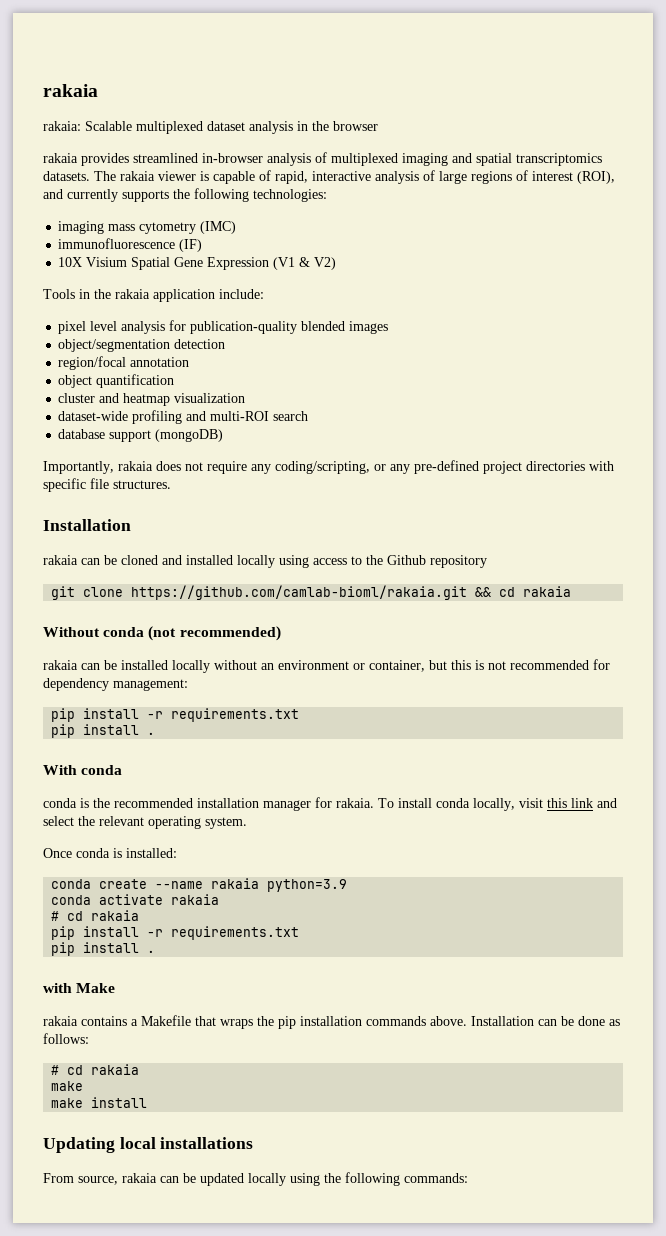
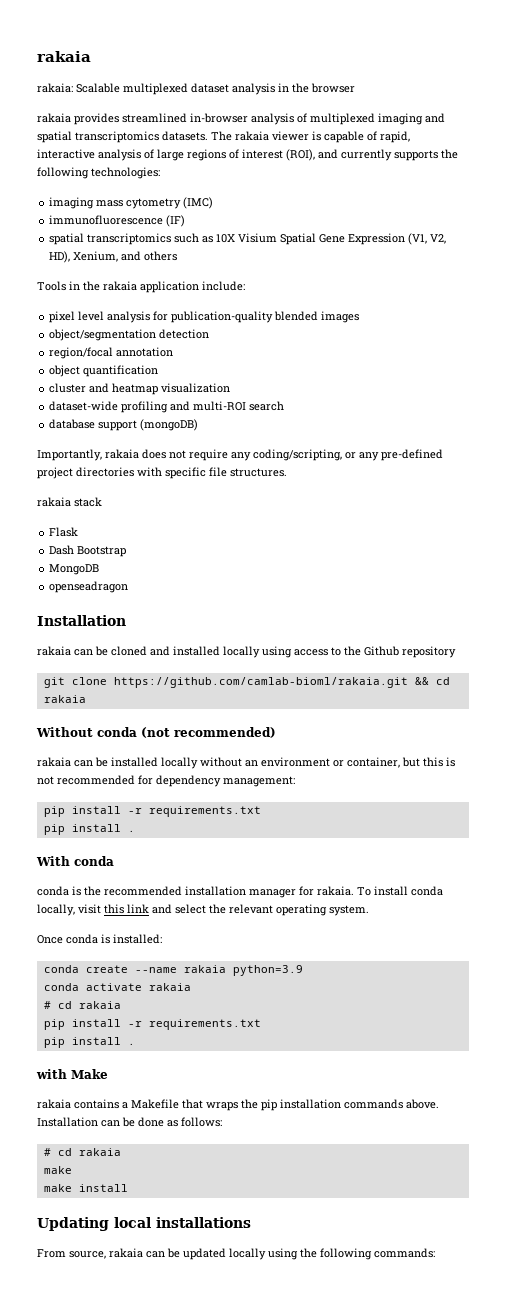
(203, 245) none -> [49,233,214,245] spatial transcriptomics such as
[273,257,337,270] (V1 & V2) -> [408,233,447,245] [49,251,178,263] (V1, V2, HD), Xenium, and others
(171, 484) none -> [37,497,102,507] [49,527,79,537] [49,545,127,557] [49,564,100,575] [49,581,129,593] // rakaia stack // Flask // Dash Bootstrap // MongoDB // openseadragon

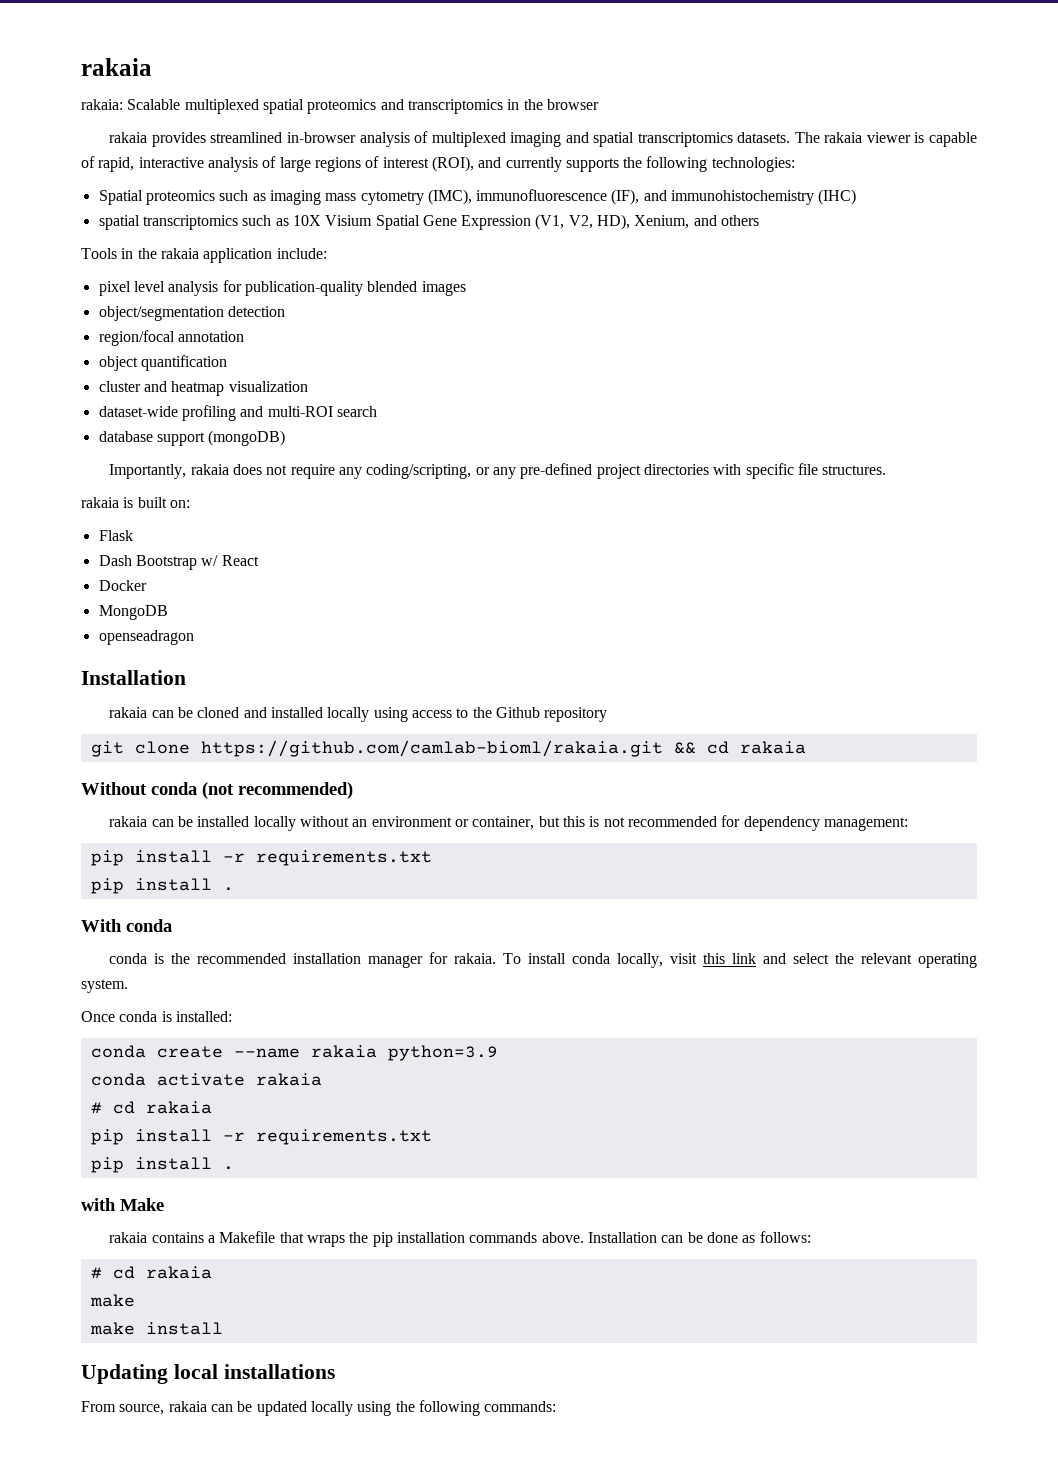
[191,83,275,95] dataset analysis -> [262,99,503,114] spatial proteomics and transcriptomics
[49,197,214,209] [49,215,186,227] imaging mass cytometry (IMC) // immunofluorescence (IF) -> [98,189,857,205] Spatial proteomics such as imaging mass cytometry (IMC), immunofluorescence (IF), and immunohistochemistry (IHC)
[74,497,102,507] stack -> [123,497,190,508] is built on:
(127, 551) none -> [201,555,259,566] [98,580,147,591] w/ React // Docker

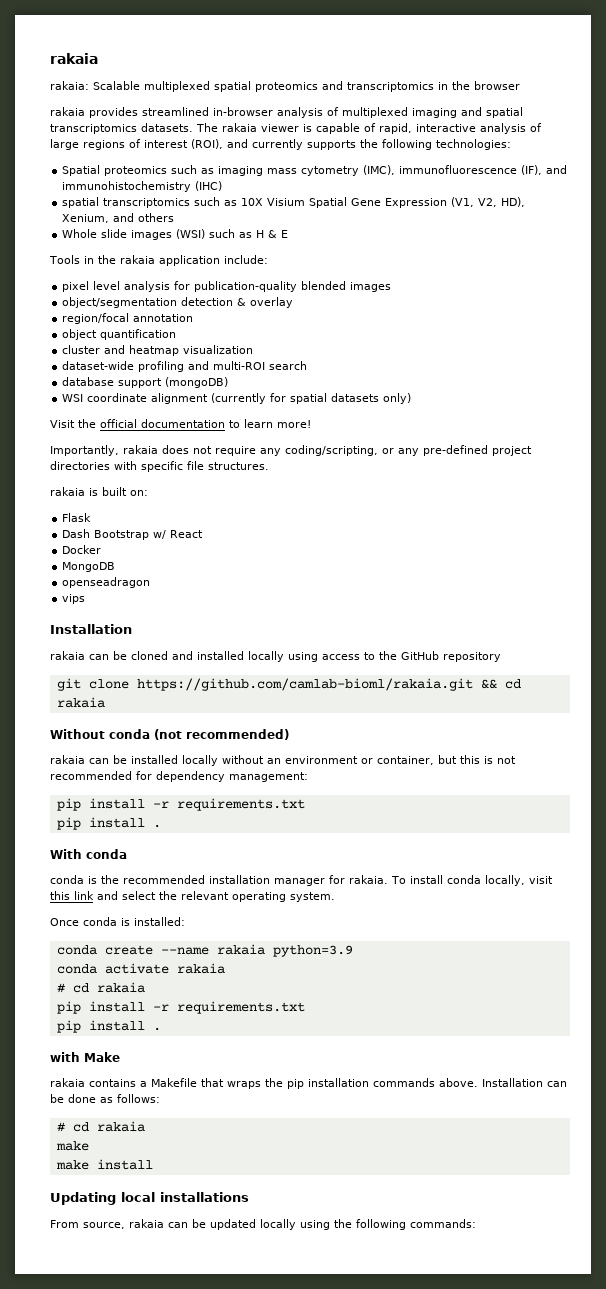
(760, 220) none -> [62,229,289,240] // Whole slide images (WSI) such as H & E
(285, 311) none -> [237,297,294,308] & overlay
(286, 438) none -> [62,393,412,404] [50,419,311,428] // WSI coordinate alignment (currently for spatial datasets only) // Visit the official documentation to learn more!
(194, 637) none -> [62,594,86,604] // vips
[495,707,540,718] Github -> [401,651,439,660] GitHub

